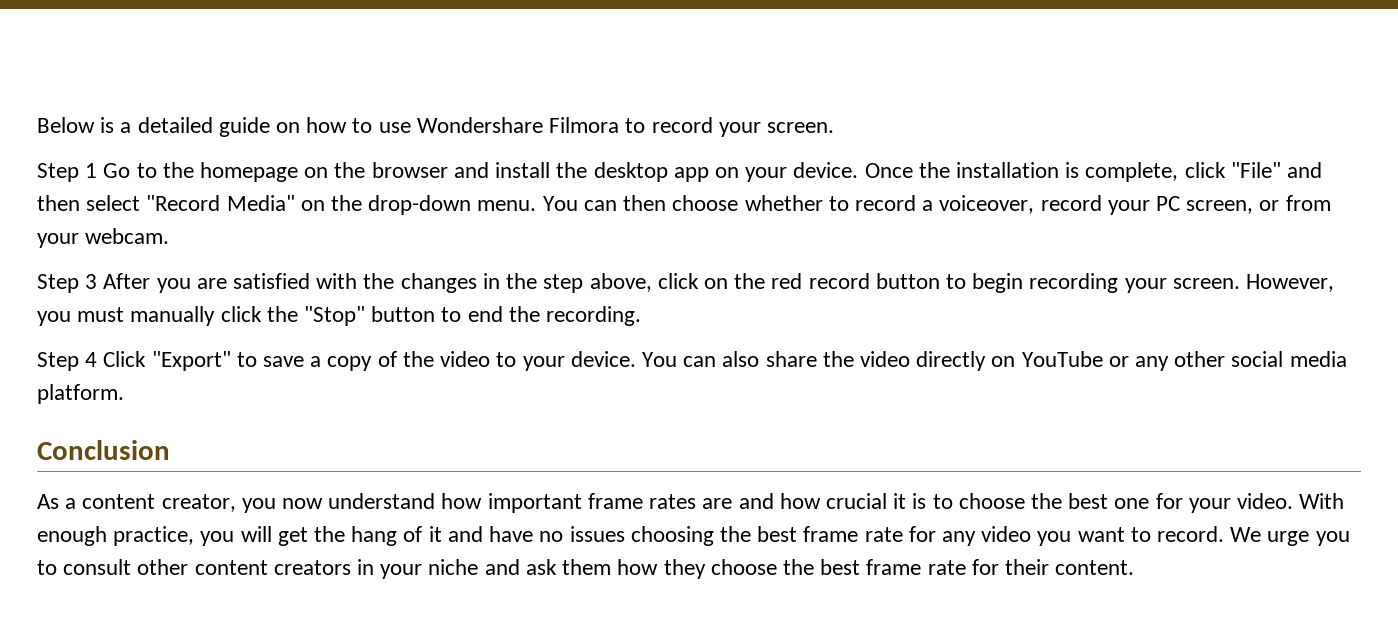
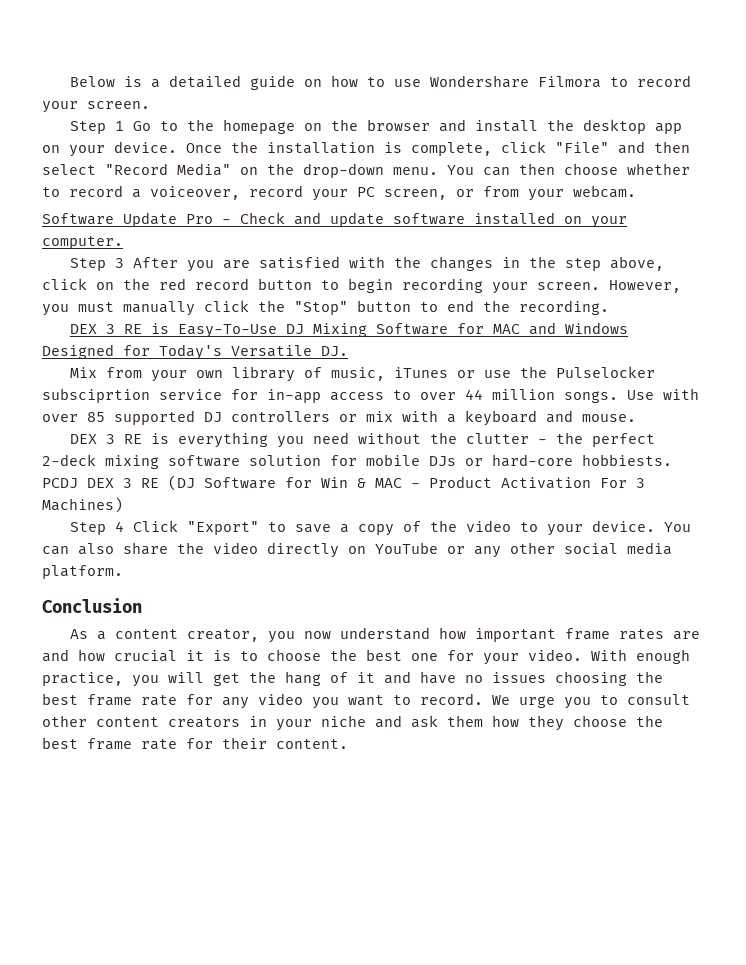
(170, 236) none -> [42,212,627,228] [42,236,123,249] // Software Update Pro - Check and update software installed on your computer.
(642, 316) none -> [69,322,628,338] [42,344,348,360] [69,366,655,382] [42,388,699,403] [42,410,636,426] [69,432,655,448] [42,454,672,469] [42,475,645,491] [42,497,123,513] // DEX 3 RE is Easy-To-Use DJ Mixing Software for MAC and Windows Designed for Today's Versatile DJ. // Mix from your own library of music, iTunes or use the Pulselocker subsciprtion service for in-app access to over 44 million songs. Use with over 85 supported DJ controllers or mix with a keyboard and mouse. // DEX 3 RE is everything you need without the clutter - the perfect 2-deck mixing software solution for mobile DJs or hard-core hobbiests. PCDJ DEX 3 RE (DJ Software for Win & MAC - Product Activation For 3 Machines)

